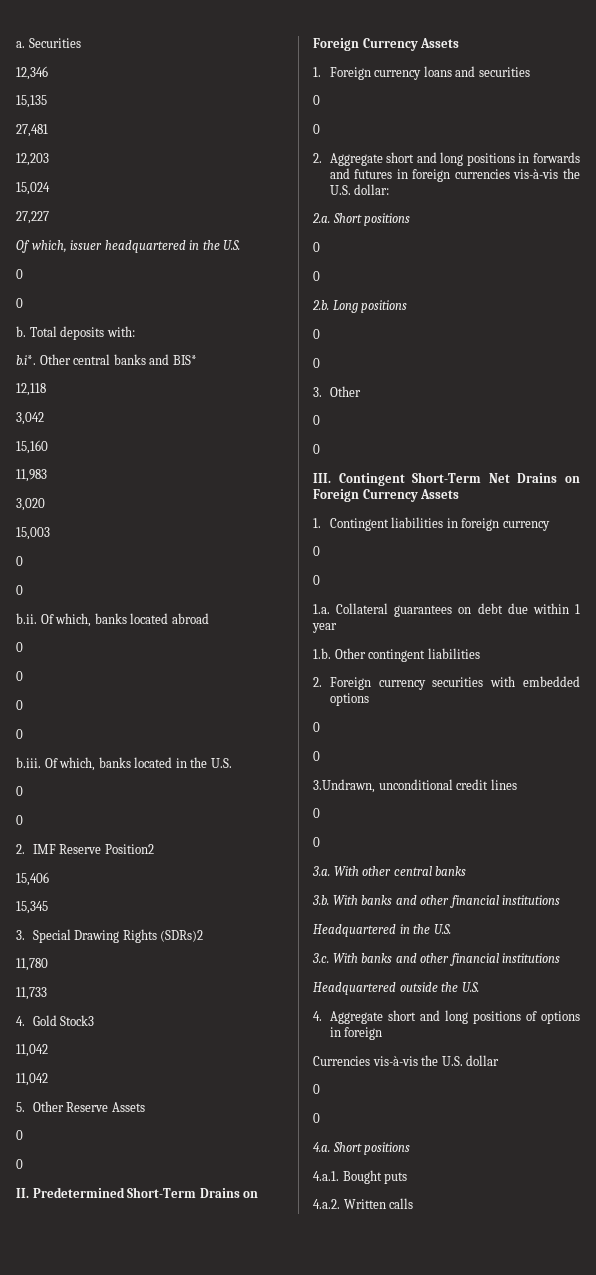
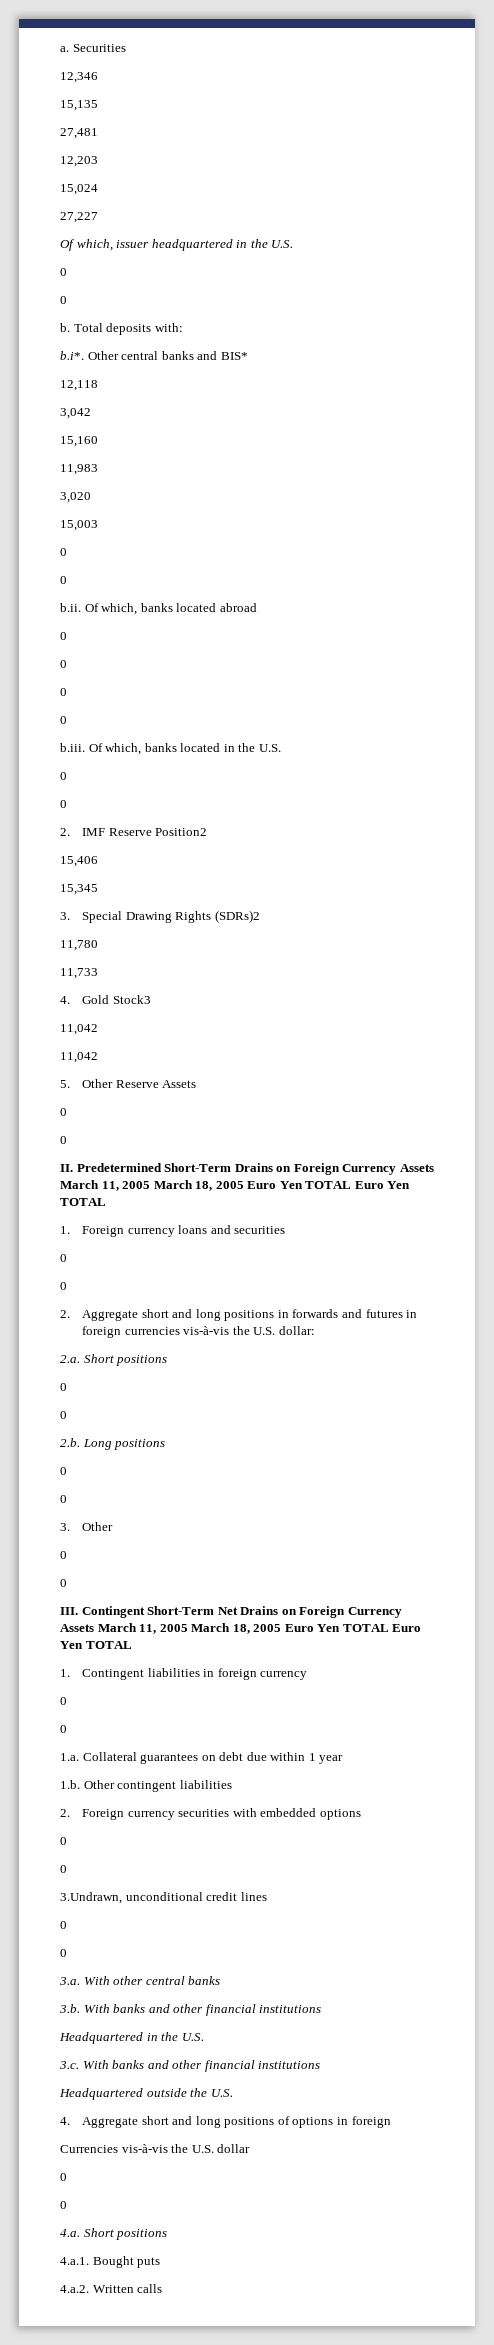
(460, 43) none -> [60,1180,411,1191] [60,1198,106,1206] March 11, 2005 March 18, 2005 Euro Yen TOTAL Euro Yen TOTAL
(460, 494) none -> [97,1623,422,1634] [60,1641,132,1649] March 11, 2005 March 18, 2005 Euro Yen TOTAL Euro Yen TOTAL

